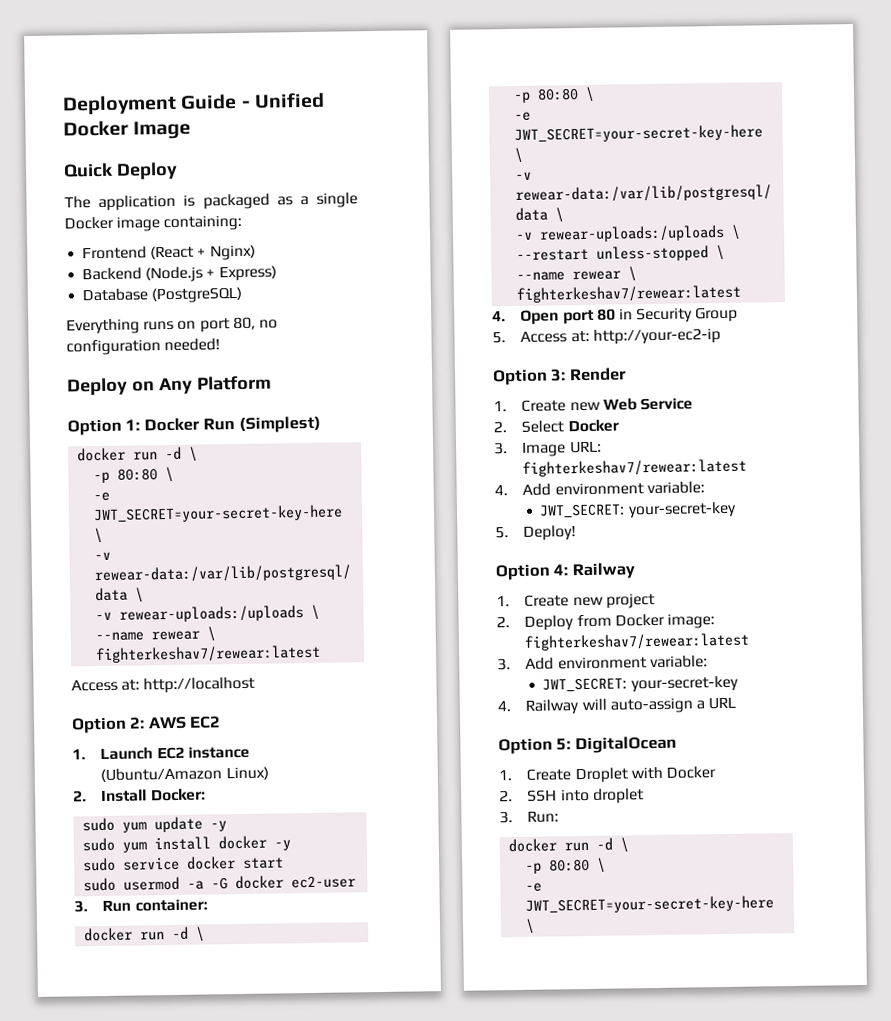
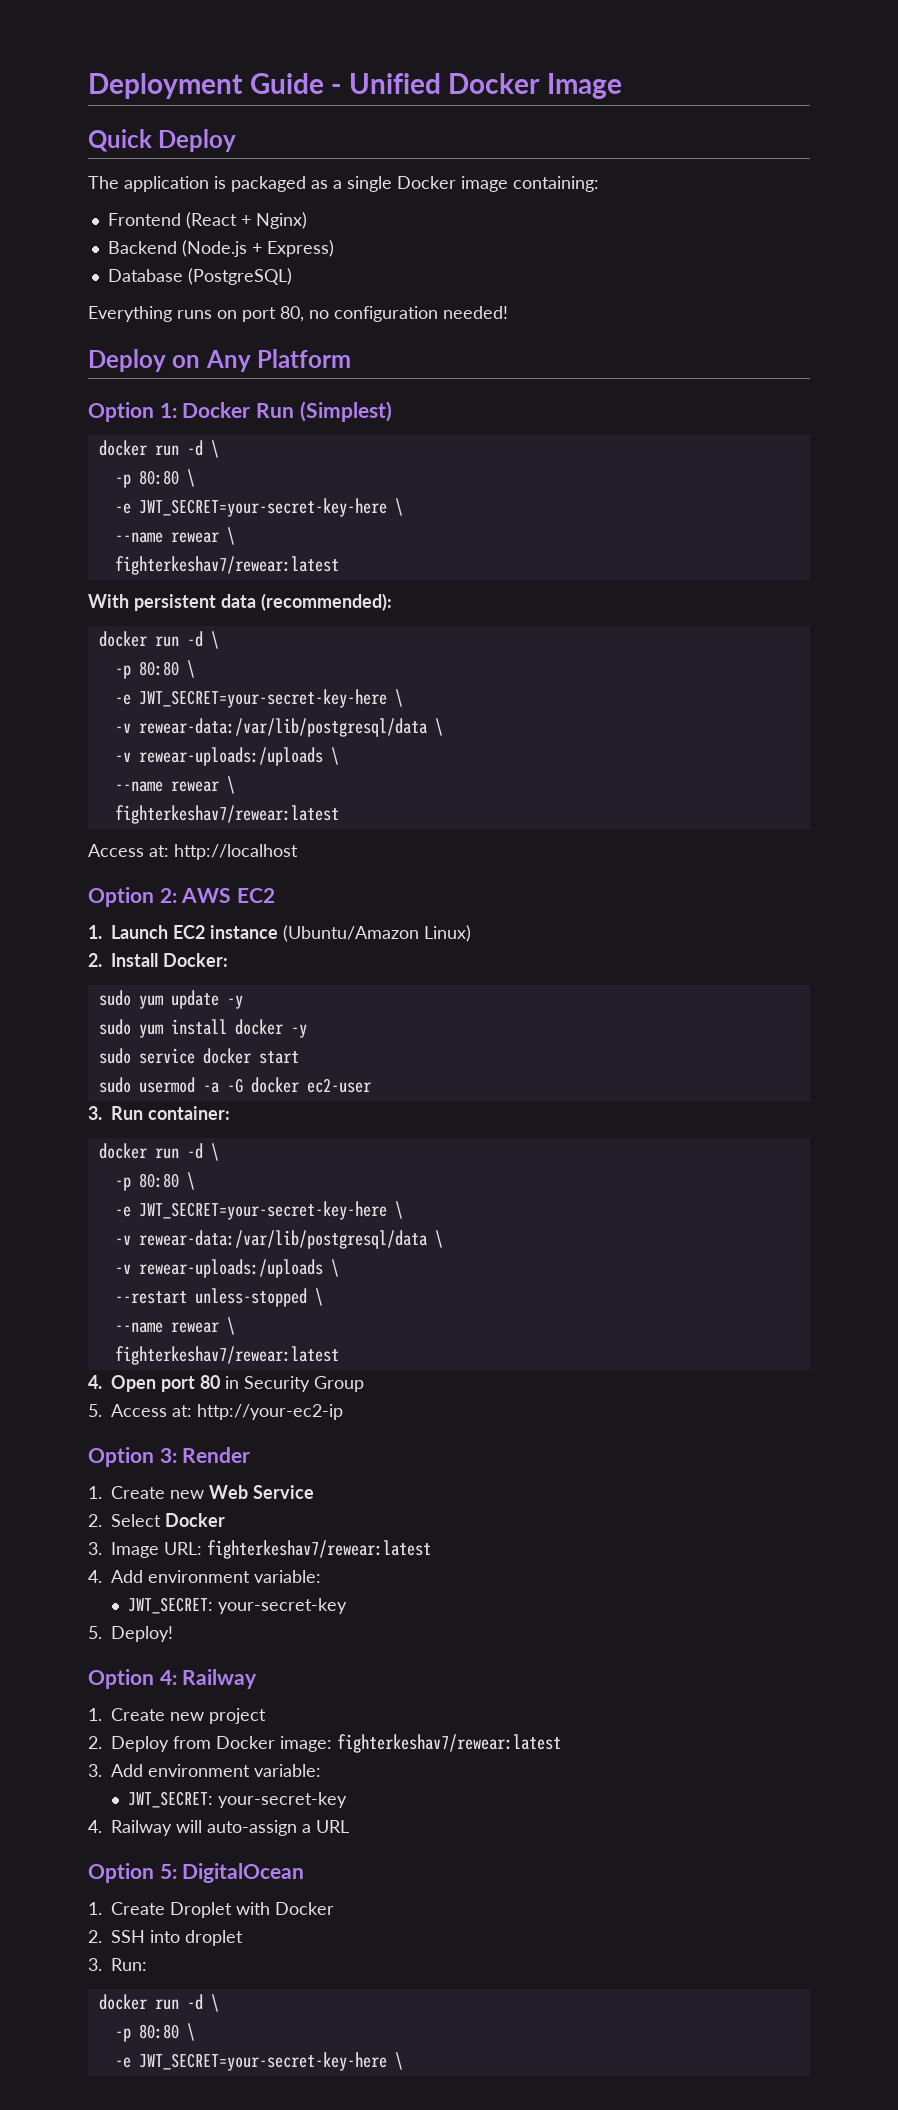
(104, 535) none -> [114,527,235,545] [114,556,339,575] [88,593,392,611] [98,631,219,649] [114,660,195,679] [114,689,403,708] // --name rewear \ // fighterkeshav7/rewear:latest // With persistent data (recommended): // docker run -d \ // -p 80:80 \ // -e JWT_SECRET=your-secret-key-here \

